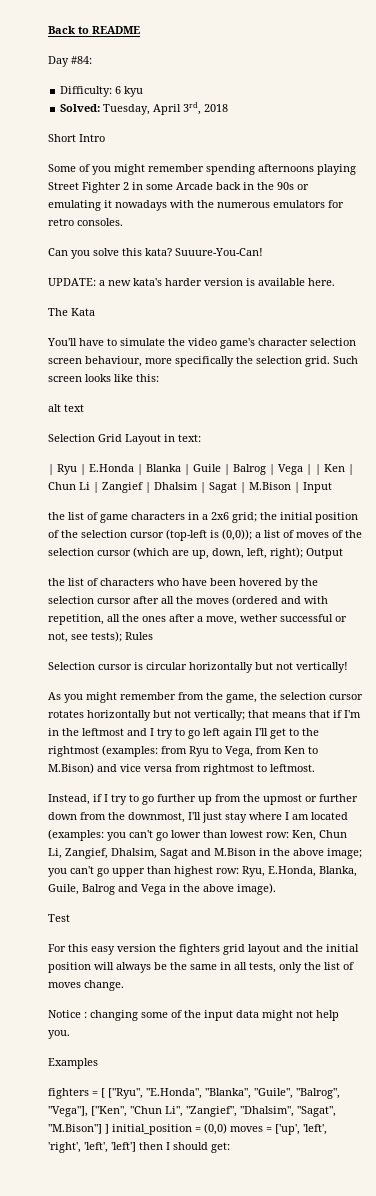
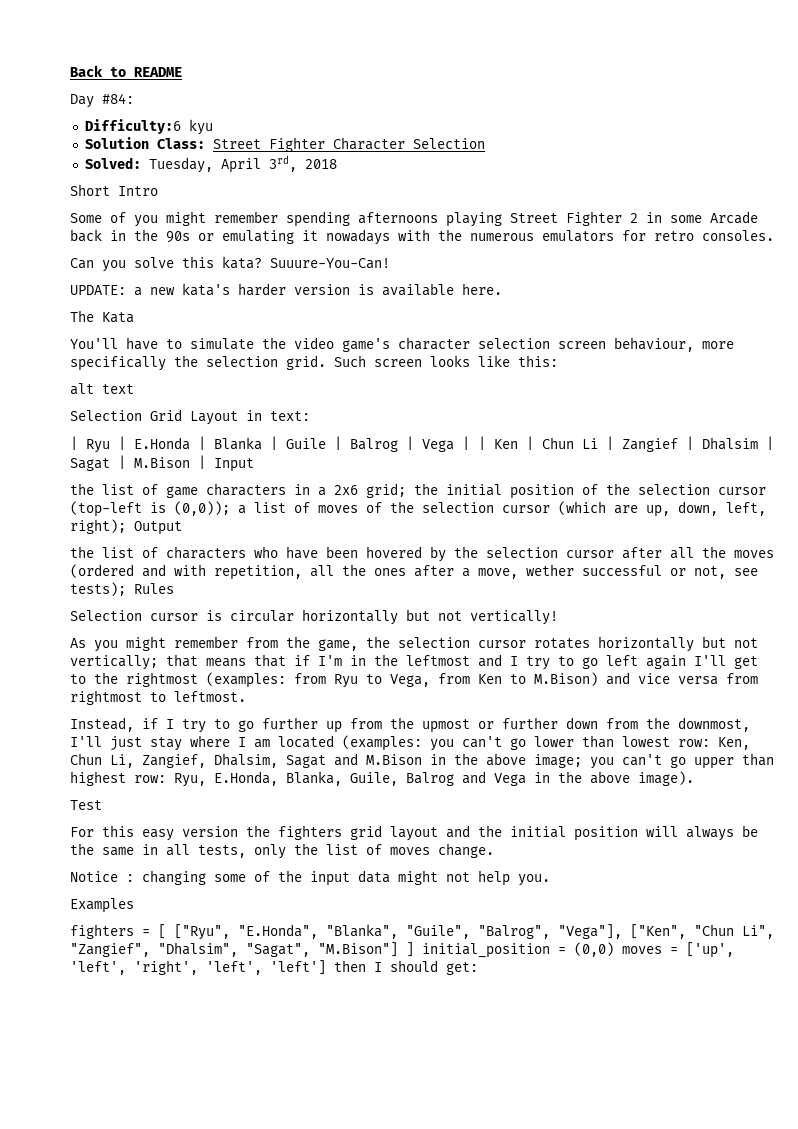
[60,86,122,97] Difficulty: 6 -> [84,119,181,134] Difficulty:6
(144, 91) none -> [84,137,485,152] // Solution Class: Street Fighter Character Selection

